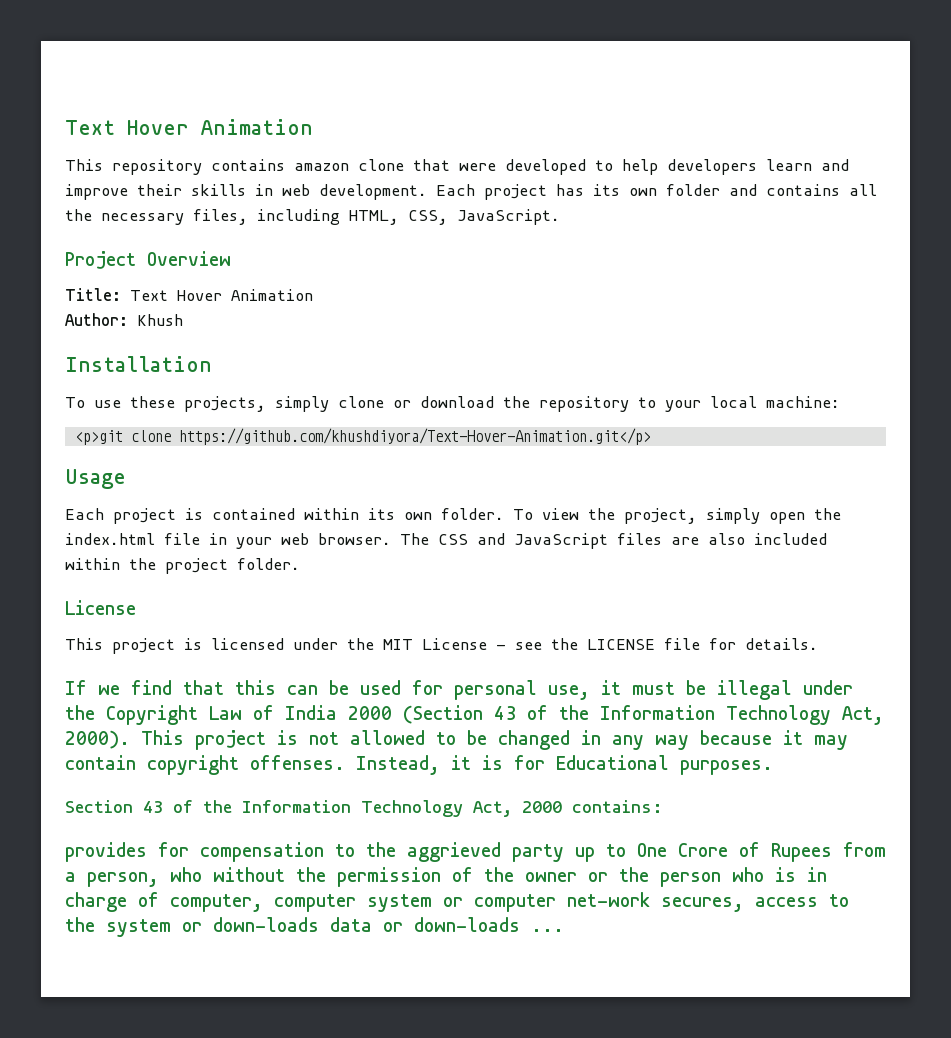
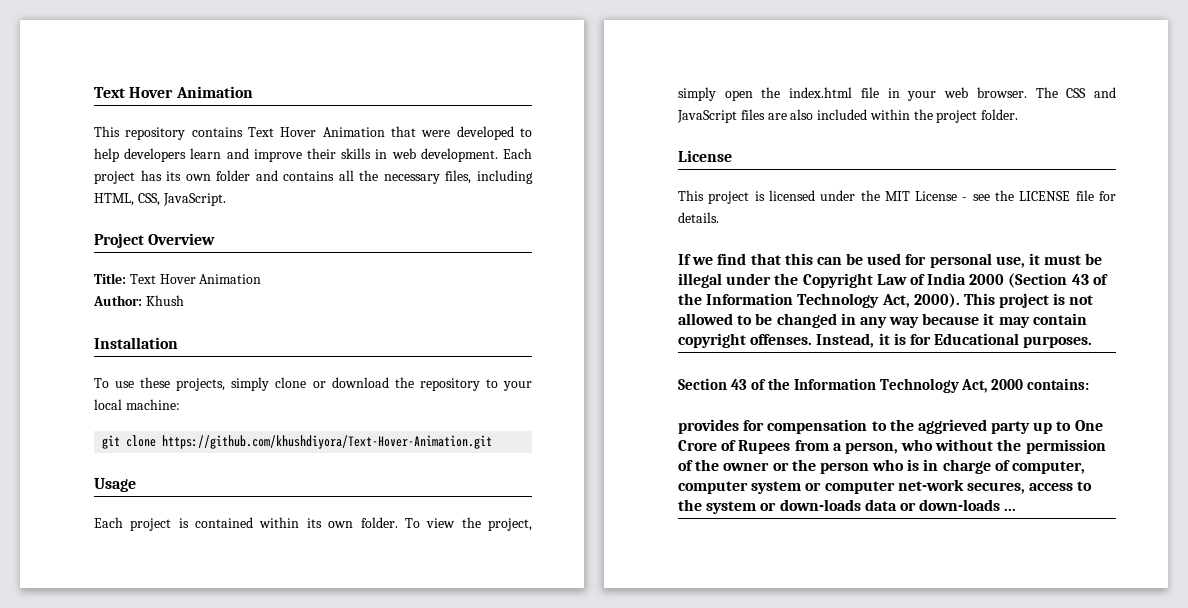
[294,159,404,171] amazon clone -> [248,127,385,137] Text Hover Animation
[74,428,651,445] <p>git clone https://github.com/khushdiyora/Text-Hover-Animation.git</p> -> [102,435,493,449] git clone https://github.com/khushdiyora/Text-Hover-Animation.git

